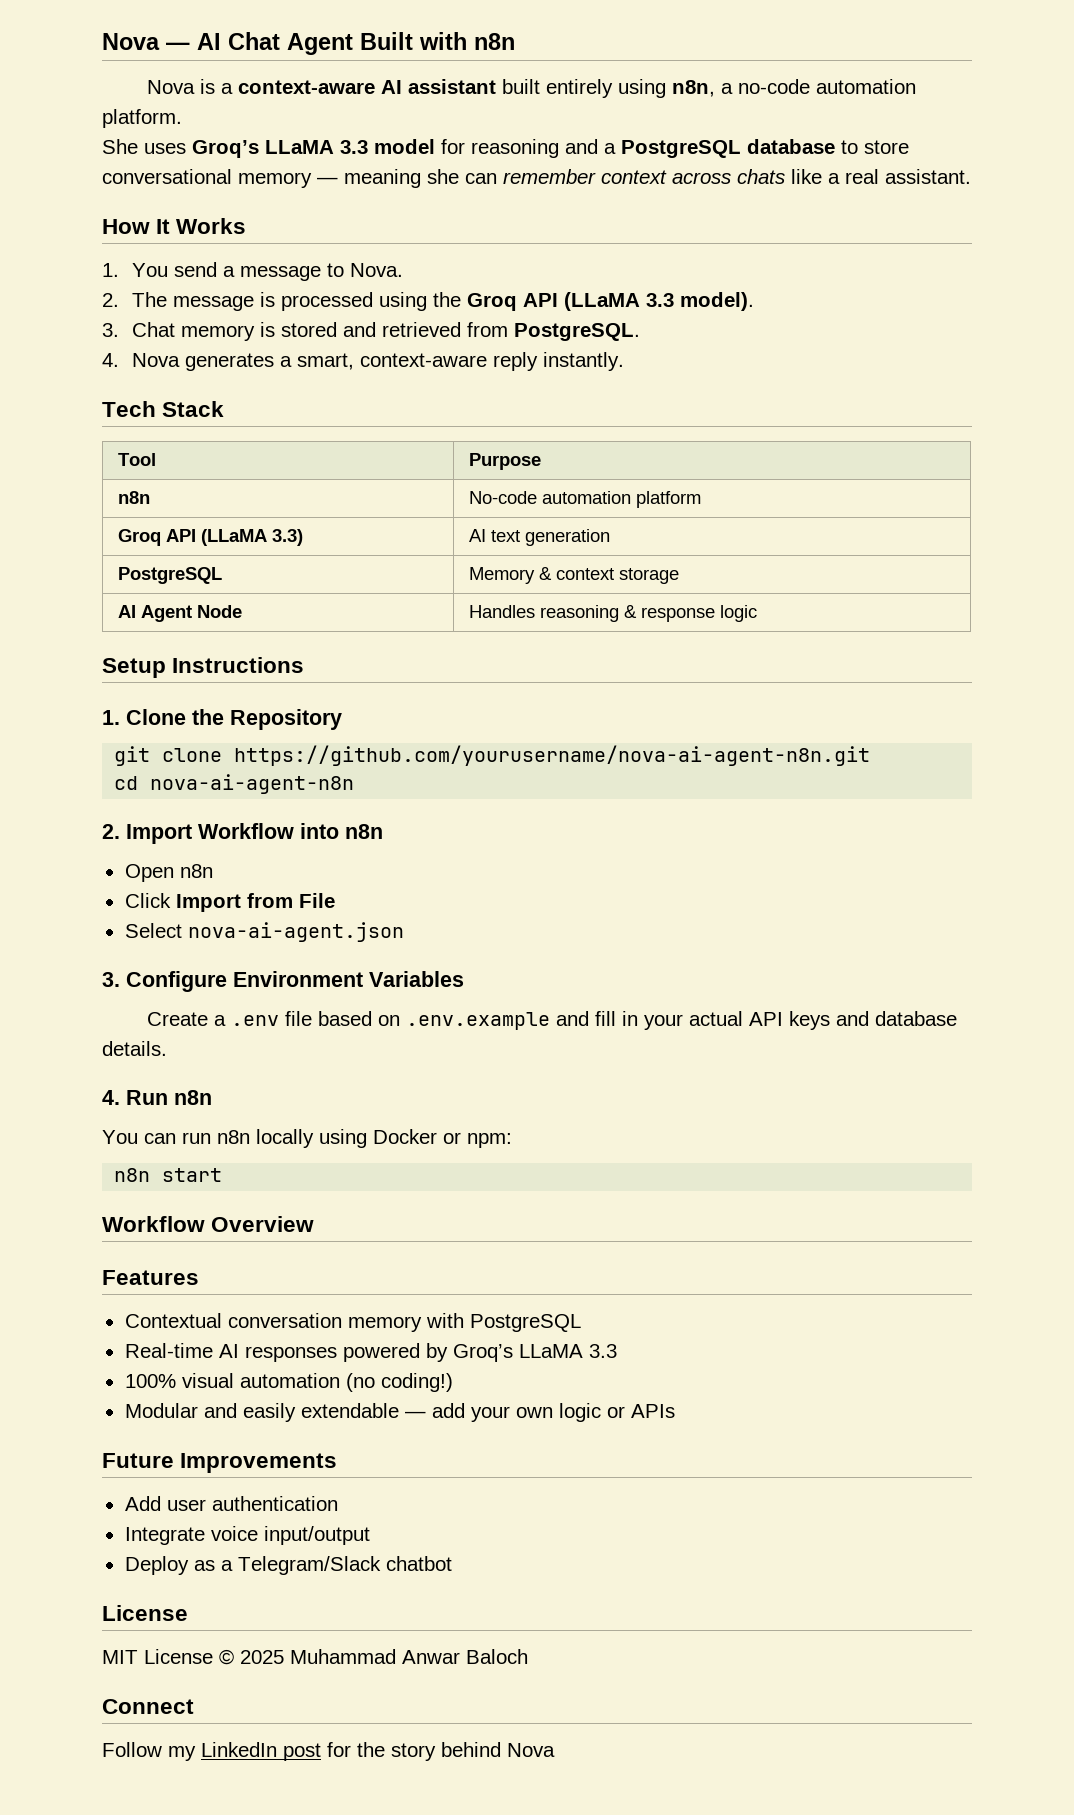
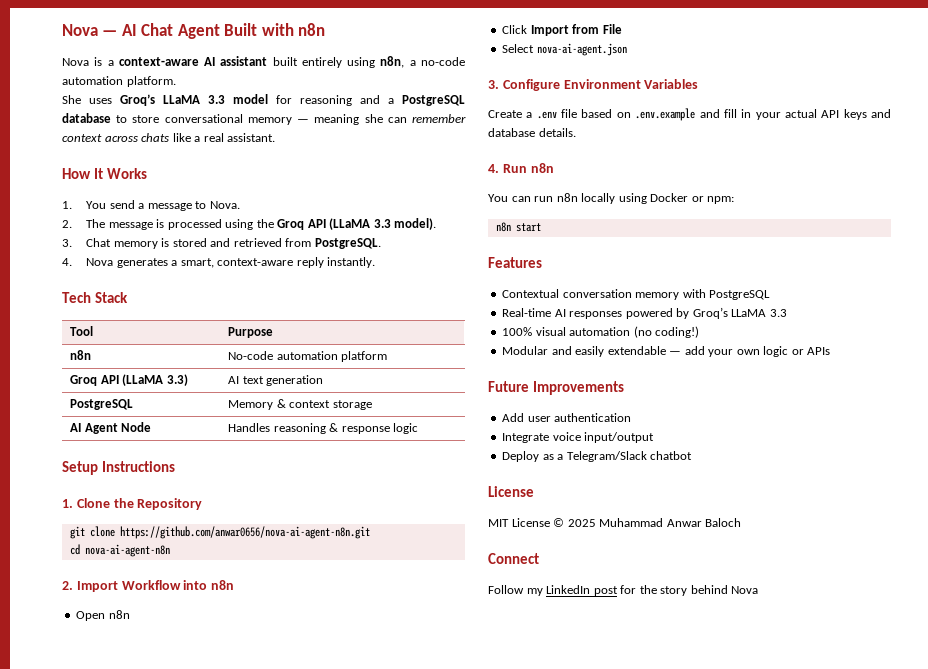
[234,745,871,766] https://github.com/yourusername/nova-ai-agent-n8n.git -> [119,526,370,539] https://github.com/anwar0656/nova-ai-agent-n8n.git
[102,1216,315,1232] // Workflow Overview -> (541, 227) none

